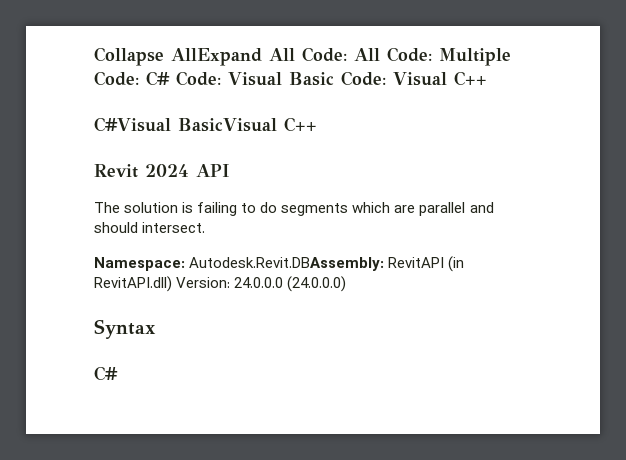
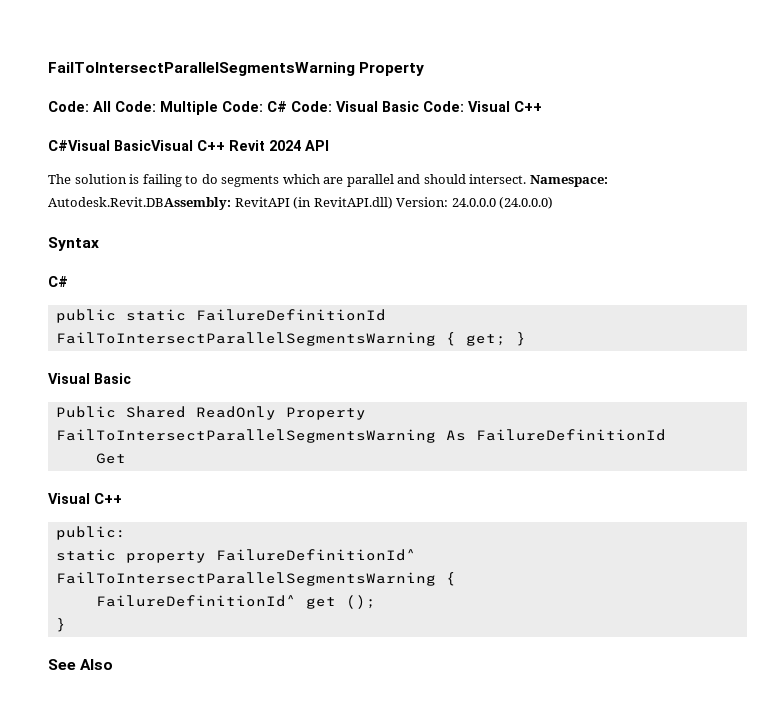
[94,47,295,66] Collapse AllExpand All -> [48,62,425,76] FailToIntersectParallelSegmentsWarning Property //
(317, 124) // -> (225, 145) none
(206, 227) // -> (527, 179) none
(118, 373) none -> [55,309,386,323] [55,332,526,346] [48,373,131,384] [55,406,366,420] [55,429,666,443] [95,453,126,464] [48,493,122,504] [55,526,126,540] [55,549,416,563] [55,572,456,586] [95,595,376,609] [55,618,66,632] [48,659,114,670] // public static FailureDefinitionId FailToIntersectParallelSegmentsWarning { get; } // Visual Basic // Public Shared ReadOnly Property FailToIntersectParallelSegmentsWarning As FailureDefinitionId // Get // Visual C++ // public: // static property FailureDefinitionId^ FailToIntersectParallelSegmentsWarning { // FailureDefinitionId^ get (); // } // See Also

